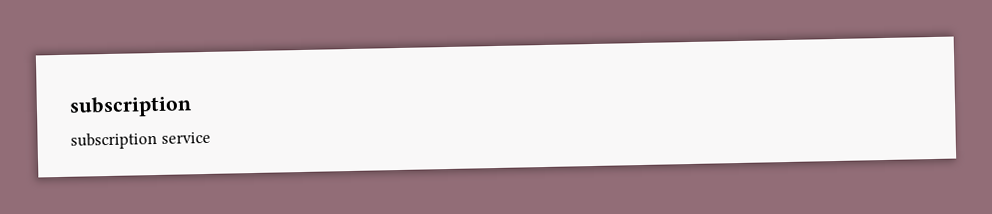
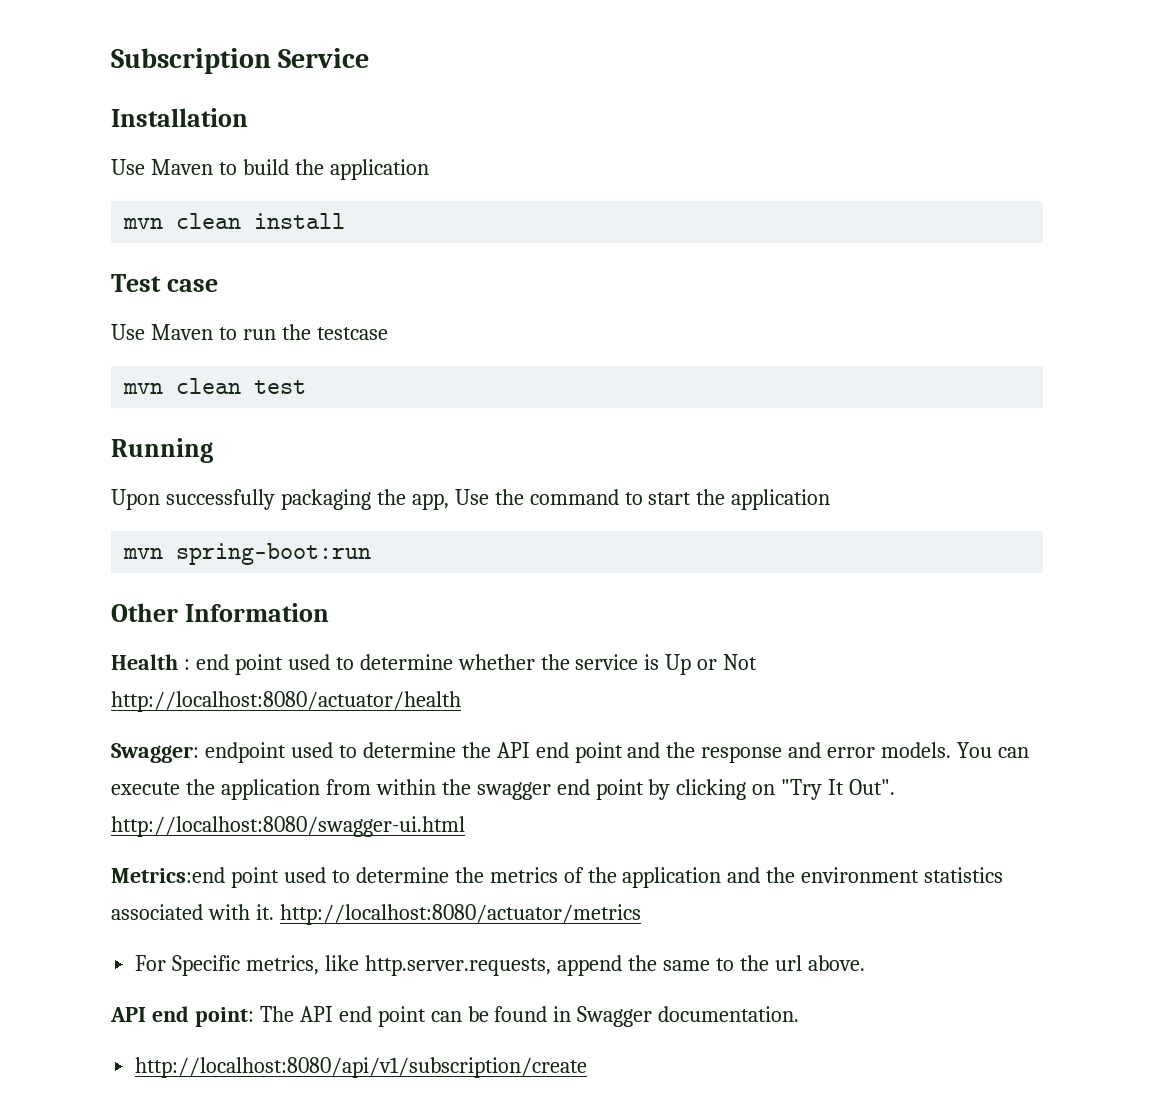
[69,95,193,118] [70,131,211,150] subscription // subscription service -> [111,48,370,74] [111,108,248,127] [111,159,429,180] [123,213,346,229] [111,274,218,292] [111,324,388,340] [123,378,307,394] [111,438,213,463] [111,489,831,510] [123,543,372,565] [111,603,329,622] [111,654,758,675] [111,691,461,712] [111,742,1030,763] [111,779,896,800] [111,816,465,837] [111,867,1004,888] [111,904,641,925] [135,955,865,976] [110,1006,800,1027] [135,1057,588,1078] Subscription Service // Installation // Use Maven to build the application // mvn clean install // Test case // Use Maven to run the testcase // mvn clean test // Running // Upon successfully packaging the app, Use the command to start the application // mvn spring-boot:run // Other Information // Health : end point used to determine whether the service is Up or Not http://localhost:8080/actuator/health // Swagger: endpoint used to determine the API end point and the response and error models. You can execute the application from within the swagger end point by clicking on "Try It Out". http://localhost:8080/swagger-ui.html // Metrics:end point used to determine the metrics of the application and the environment statistics associated with it. http://localhost:8080/actuator/metrics // For Specific metrics, like http.server.requests, append the same to the url above. // API end point: The API end point can be found in Swagger documentation. // http://localhost:8080/api/v1/subscription/create

